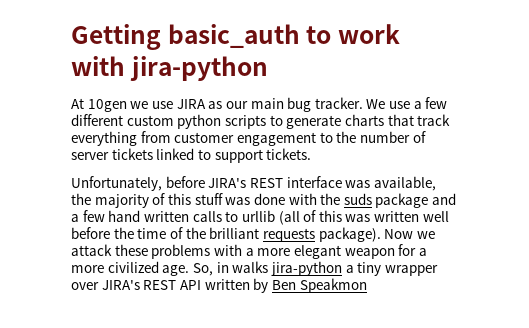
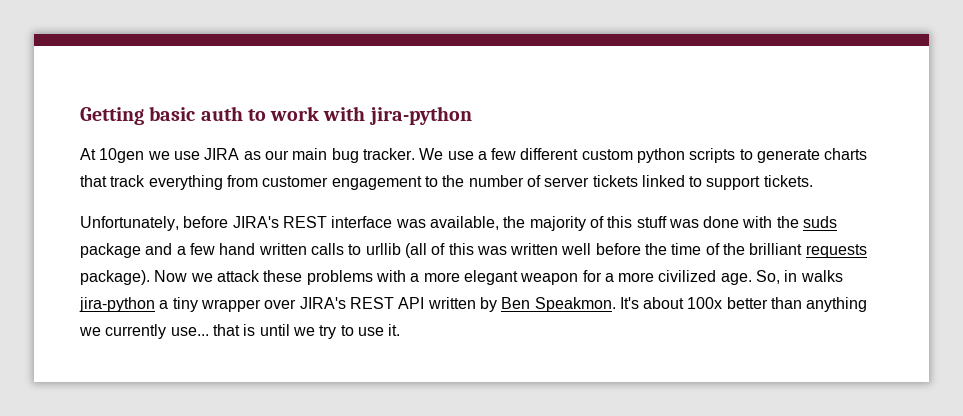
[167,24,300,48] basic_auth -> [149,106,243,121] basic auth
[299,278,367,293] Speakmon -> [534,297,868,312] [79,324,401,339] Speakmon. It's about 100x better than anything we currently use... that is until we try to use it.

